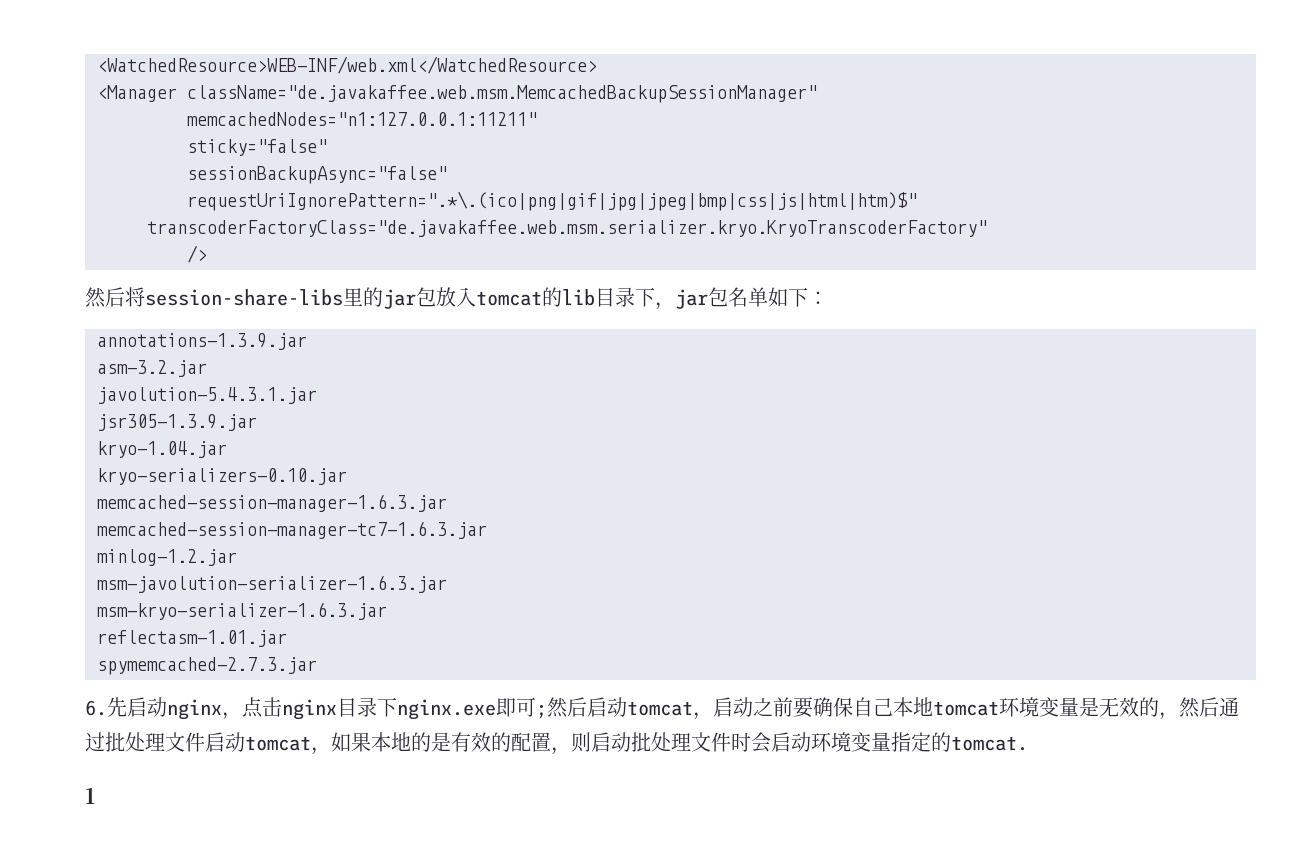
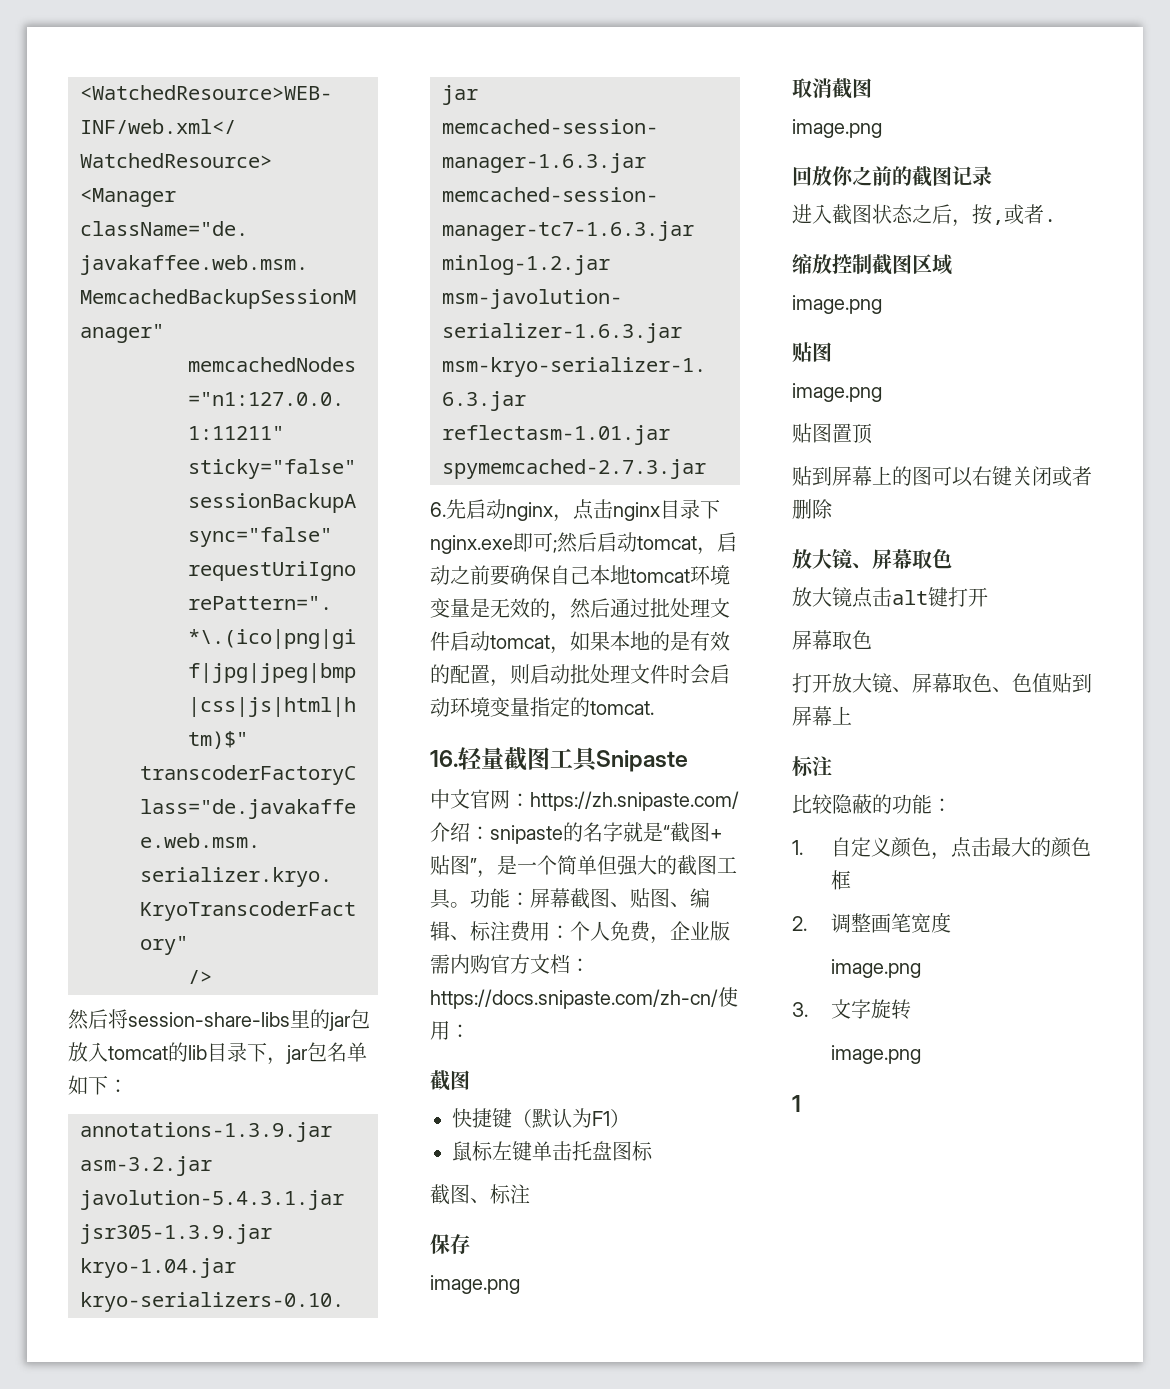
(1028, 743) none -> [430,747,688,772] [430,789,739,811] [430,822,723,844] [430,855,737,878] [430,888,710,909] [430,921,730,944] [430,954,590,974] [430,987,738,1009] [430,1021,470,1040] [430,1070,470,1091] [452,1108,630,1128] [452,1141,653,1161] [430,1184,530,1205] [430,1234,470,1254] [430,1275,520,1294] [792,78,872,99] [792,119,882,138] [792,166,992,187] [792,204,1056,227] [792,254,952,275] [792,295,882,314] [792,342,832,362] [792,383,882,402] [792,423,873,444] [792,466,1092,487] [792,499,833,519] [792,549,952,569] [792,587,988,608] [792,630,872,650] [792,673,1092,693] [792,706,852,726] [792,756,832,777] [792,794,952,814] [792,837,1091,860] [830,870,851,890] [792,912,951,933] [830,959,921,978] [792,999,911,1020] [830,1045,921,1064] // 16.轻量截图工具Snipaste // 中文官网：https://zh.snipaste.com/介绍：snipaste的名字就是“截图+贴图”，是一个简单但强大的截图工具。功能：屏幕截图、贴图、编辑、标注费用：个人免费，企业版需内购官方文档：https://docs.snipaste.com/zh-cn/使用： // 截图 // 快捷键（默认为F1） // 鼠标左键单击托盘图标 // 截图、标注 // 保存 // image.png // 取消截图 // image.png // 回放你之前的截图记录 // 进入截图状态之后，按,或者. // 缩放控制截图区域 // image.png // 贴图 // image.png // 贴图置顶 // 贴到屏幕上的图可以右键关闭或者删除 // 放大镜、屏幕取色 // 放大镜点击alt键打开 // 屏幕取色 // 打开放大镜、屏幕取色、色值贴到屏幕上 // 标注 // 比较隐蔽的功能： // 1.自定义颜色，点击最大的颜色框 // 2.调整画笔宽度 // image.png // 3.文字旋转 // image.png

